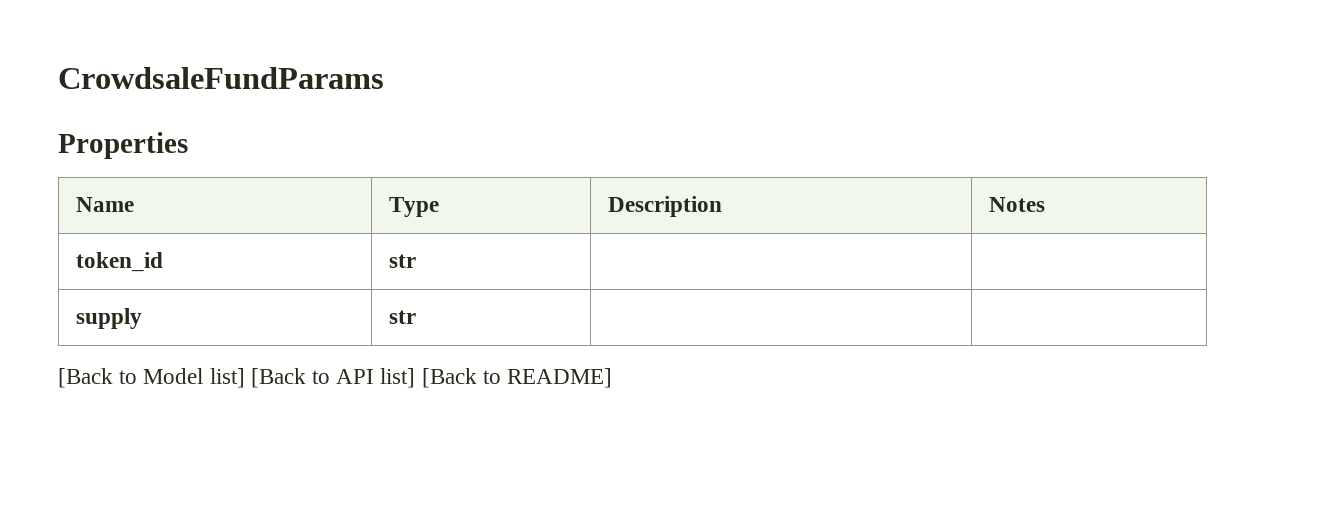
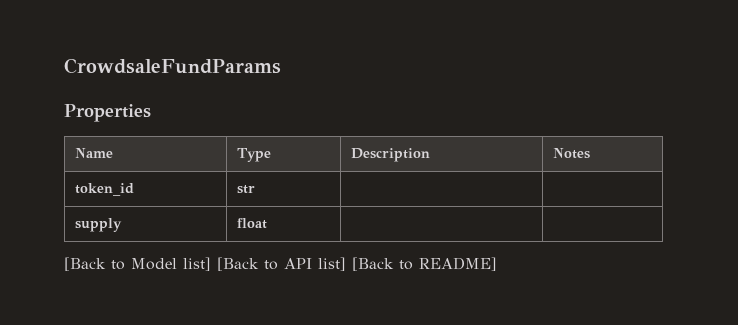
[388,310,416,324] str -> [237,218,268,229] float

